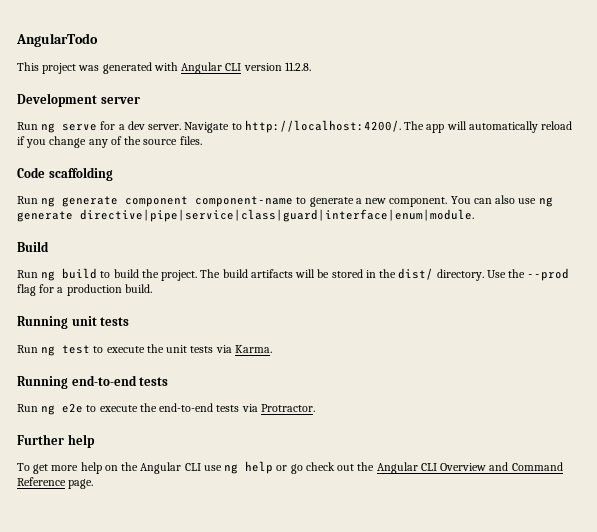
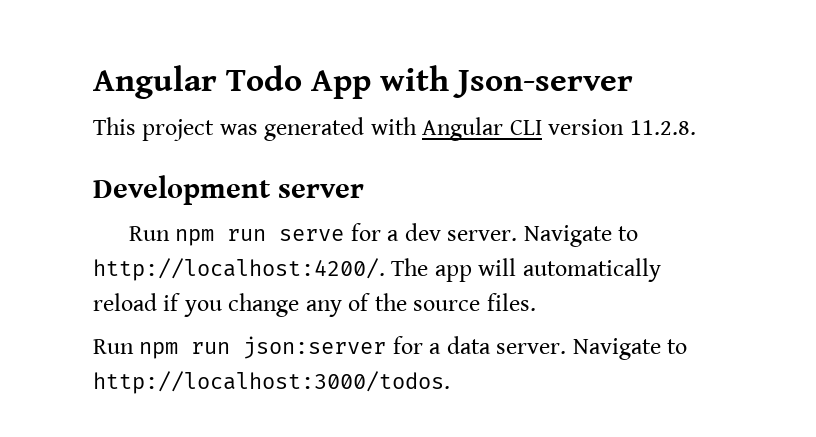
[16,33,98,47] AngularTodo -> [93,65,634,99] Angular Todo App with Json-server
[41,123,56,133] ng -> [175,229,267,246] npm run
[17,167,113,181] [17,195,553,207] [17,209,474,222] [17,241,49,252] [17,268,570,281] [17,284,152,296] [17,316,130,329] [17,344,272,356] [17,375,169,389] [17,403,315,415] [17,434,95,448] [17,461,563,474] [17,477,94,489] // Code scaffolding // Run ng generate component component-name to generate a new component. You can also use ng generate directive|pipe|service|class|guard|interface|enum|module. // Build // Run ng build to build the project. The build artifacts will be stored in the dist/ directory. Use the --prod flag for a production build. // Running unit tests // Run ng test to execute the unit tests via Karma. // Running end-to-end tests // Run ng e2e to execute the end-to-end tests via Protractor. // Further help // To get more help on the Angular CLI use ng help or go check out the Angular CLI Overview and Command Reference page. -> [93,336,688,360] [93,371,450,394] // Run npm run json:server for a data server. Navigate to http://localhost:3000/todos.

